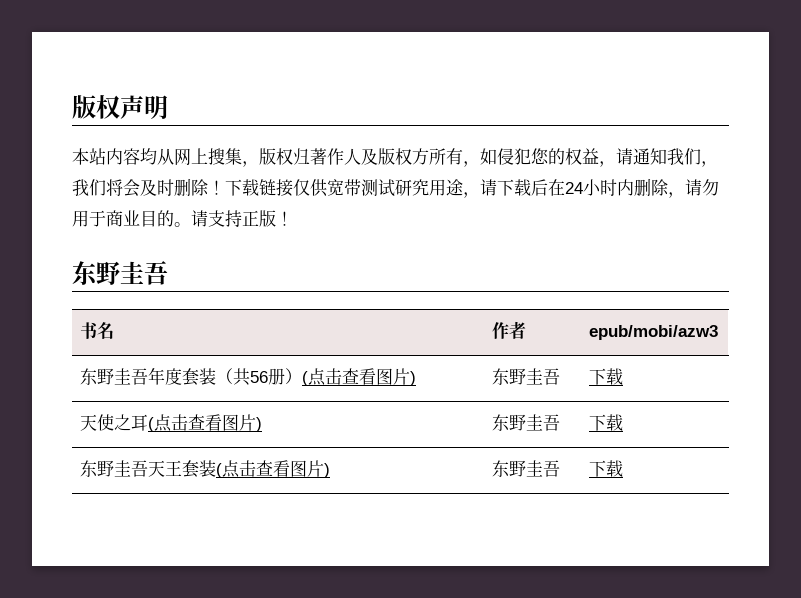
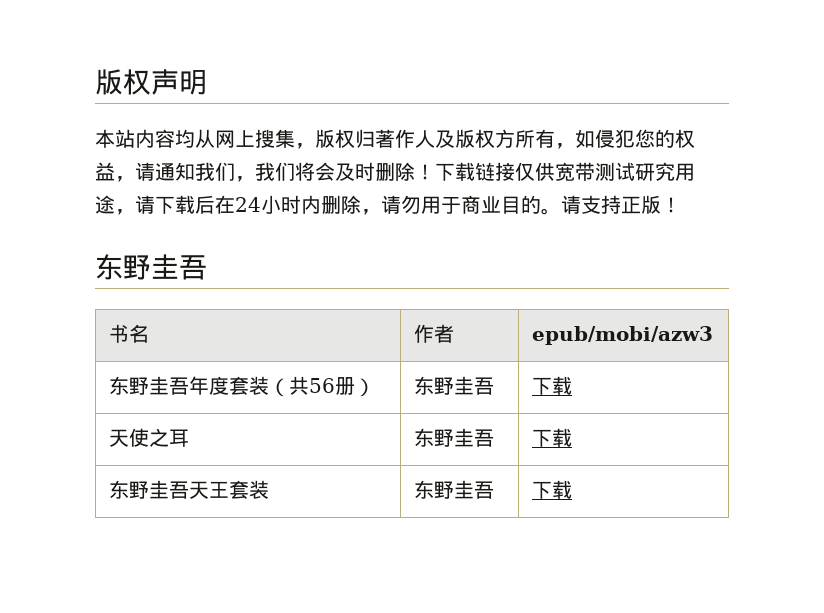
[302,368,417,386] (点击查看图片) -> (375, 387) none
[148,414,263,432] (点击查看图片) -> (189, 438) none
[216,460,331,478] (点击查看图片) -> (269, 489) none

